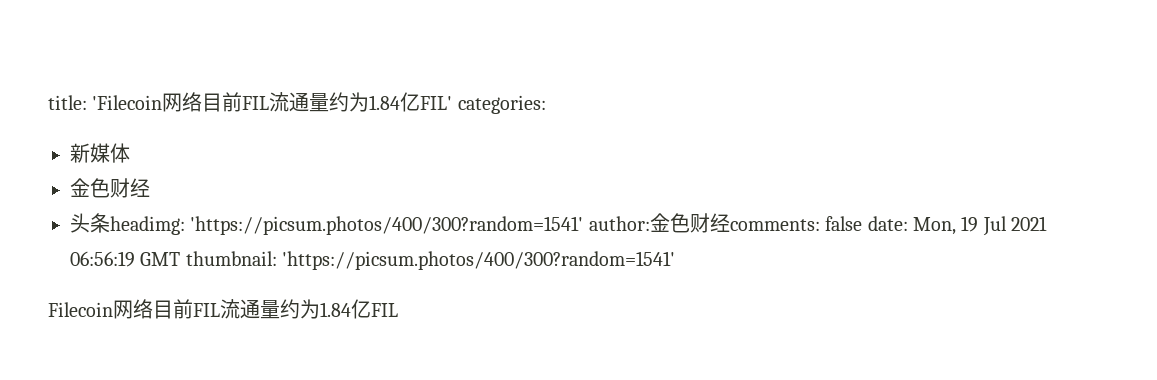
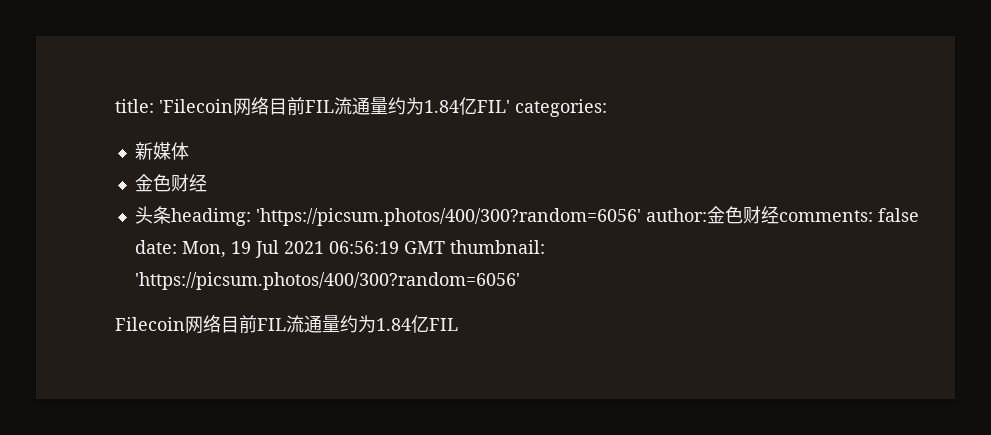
[190,216,584,235] 'https://picsum.photos/400/300?random=1541' -> [255,208,641,226] 'https://picsum.photos/400/300?random=6056'
[282,251,676,270] 'https://picsum.photos/400/300?random=1541' -> [134,272,520,290] 'https://picsum.photos/400/300?random=6056'

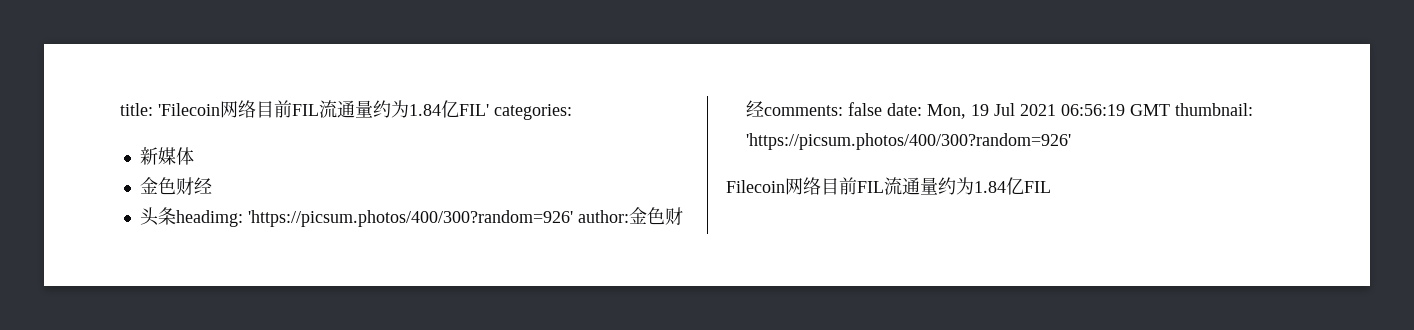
[255,208,641,226] 'https://picsum.photos/400/300?random=6056' -> [247,210,573,227] 'https://picsum.photos/400/300?random=926'
[134,272,520,290] 'https://picsum.photos/400/300?random=6056' -> [745,133,1071,150] 'https://picsum.photos/400/300?random=926'

